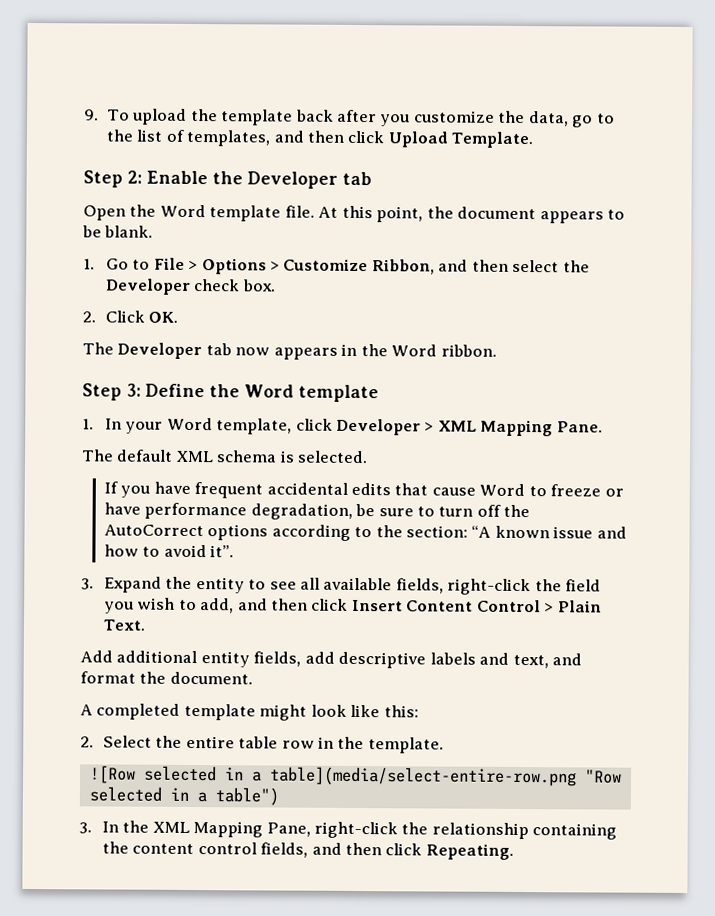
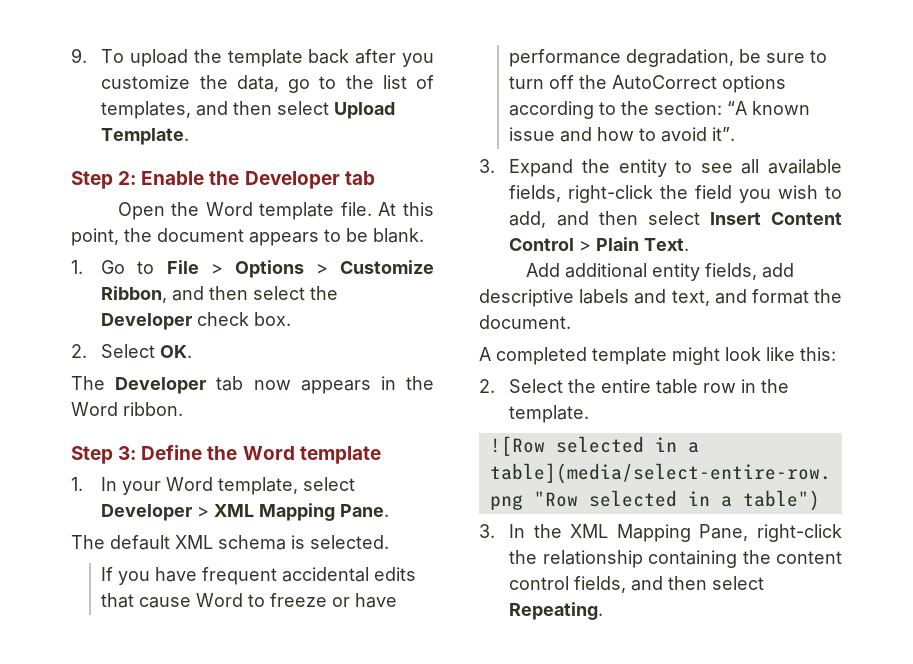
[347,130,385,144] click -> [277,101,330,115] select
[104,310,145,323] Click -> [101,344,156,358] Select
[295,418,333,431] click -> [303,477,356,491] select
[311,598,349,611] click -> [647,211,700,225] select
[385,843,423,856] click -> [712,576,765,590] select

